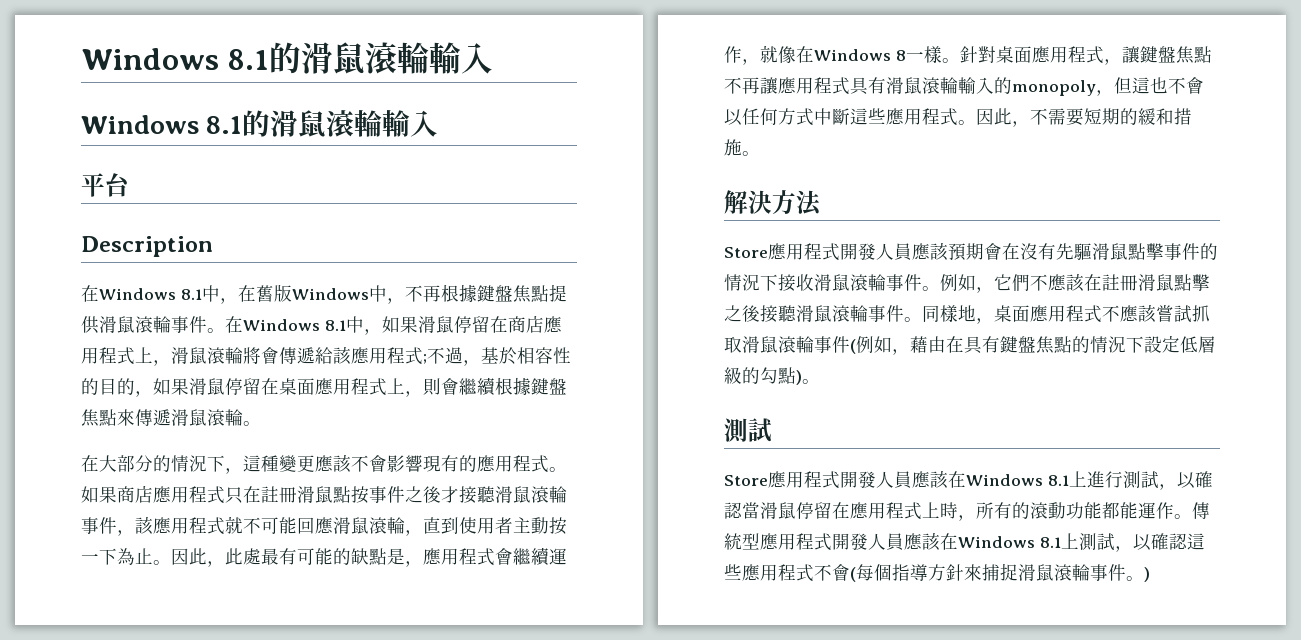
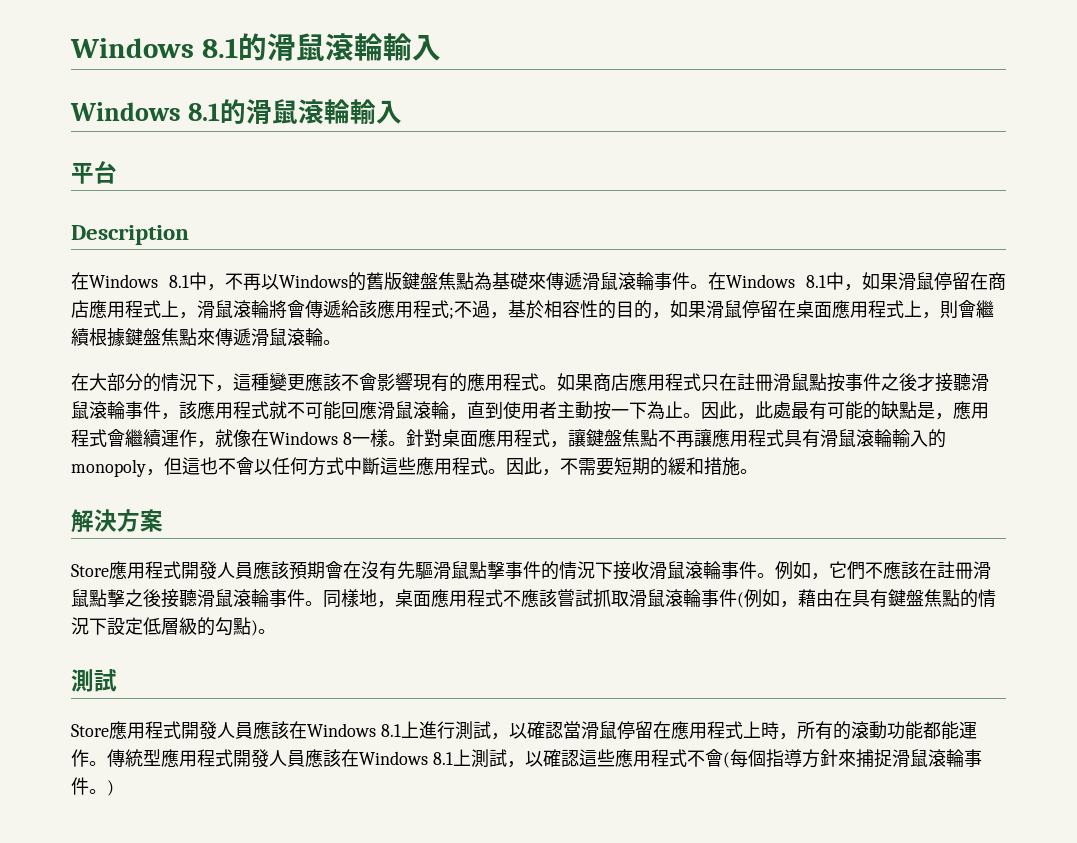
[237,284,567,304] [81,316,99,334] 在舊版Windows中，不再根據鍵盤焦點提供 -> [225,272,582,291] 不再以Windows的舊版鍵盤焦點為基礎來傳遞
[796,190,822,216] 法 -> [140,509,163,532] 案

